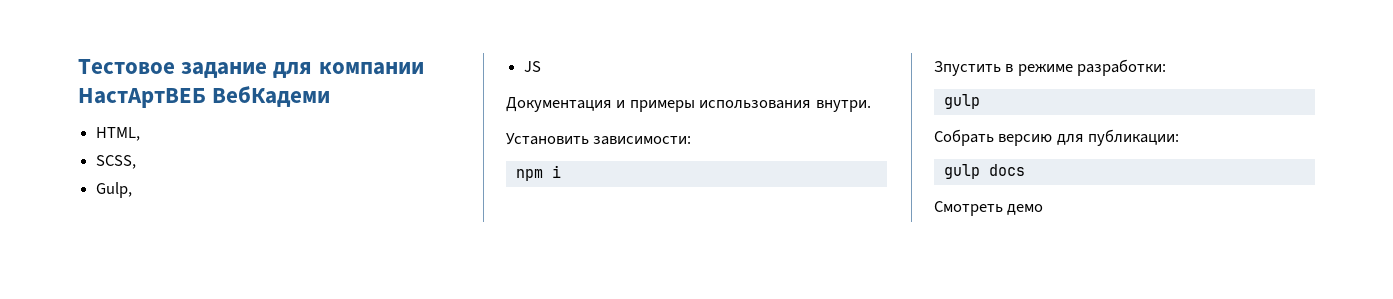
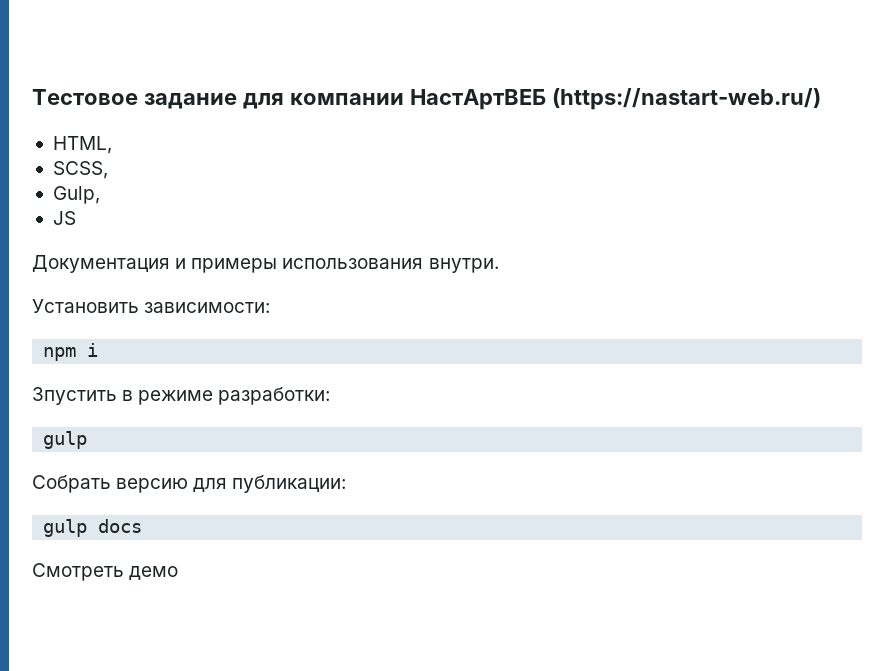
[212,86,331,107] ВебКадеми -> [551,88,821,110] (https://nastart-web.ru/)

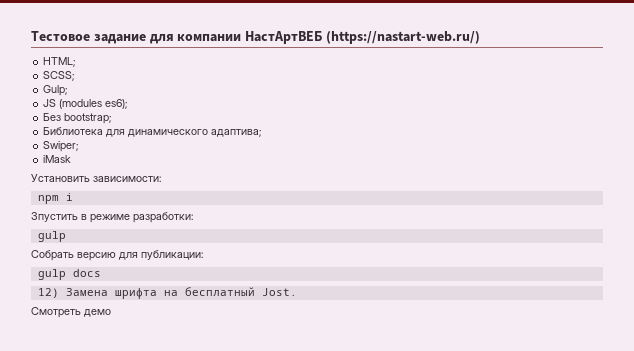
[52,136,112,154] [52,161,108,179] [52,186,100,204] [52,211,76,225] [32,255,499,273] HTML, // SCSS, // Gulp, // JS // Документация и примеры использования внутри. -> [43,57,76,67] [43,71,75,81] [43,85,68,96] [43,99,128,109] [43,113,112,124] [43,127,262,137] [43,141,79,152] [43,155,72,163] HTML; // SCSS; // Gulp; // JS (modules es6); // Без bootstrap; // Библиотека для динамического адаптива; // Swiper; // iMask
(143, 526) none -> [37,287,297,299] // 12) Замена шрифта на бесплатный Jost.

